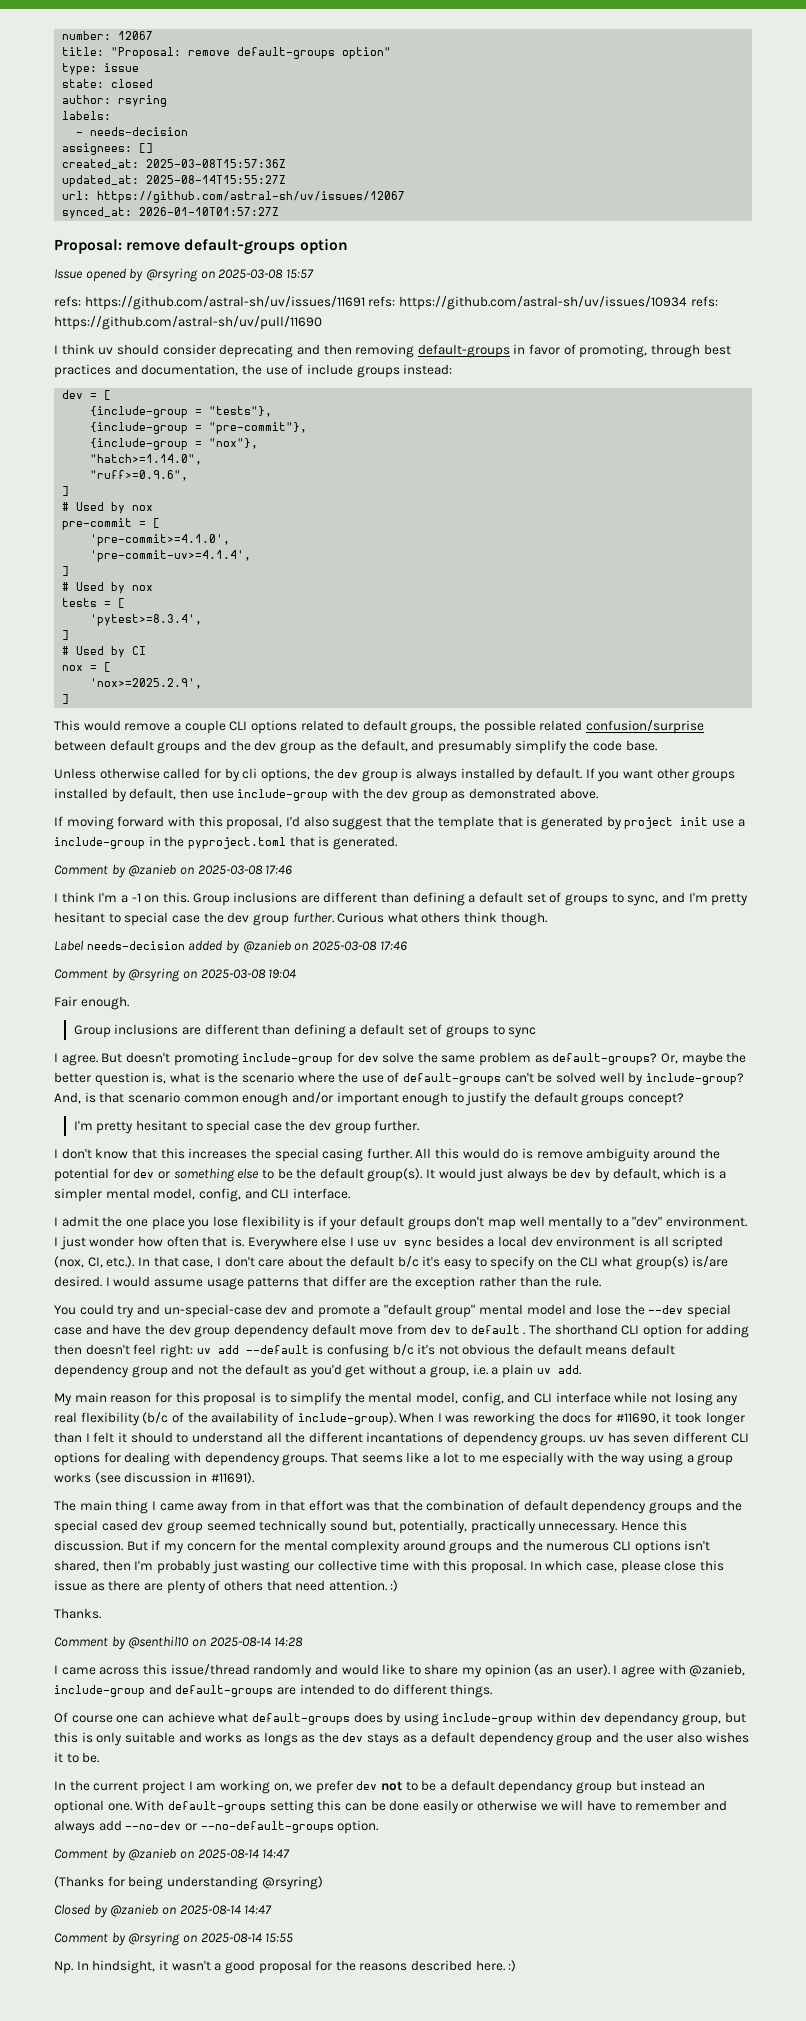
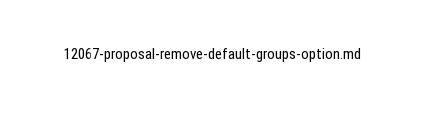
[62,31,154,40] [62,47,392,59] [62,63,140,75] [62,79,154,88] [62,95,168,107] [62,111,112,120] [76,127,189,136] [62,143,154,155] [62,159,287,169] [62,175,287,187] [62,191,406,203] [62,207,280,219] [54,238,348,254] [54,268,314,282] [54,296,718,310] [54,316,322,330] [54,344,731,358] [54,364,453,378] [62,390,112,400] [90,406,273,418] [90,422,308,434] [90,438,259,450] [90,454,203,465] [90,470,189,481] [62,486,70,496] [62,502,154,514] [62,518,161,530] [90,534,231,546] [90,550,252,562] [62,566,70,576] [62,582,154,594] [62,598,126,608] [90,614,203,626] [62,630,70,640] [62,646,147,658] [62,662,112,672] [90,678,203,689] [62,694,70,704] [54,720,705,734] [54,740,657,754] [54,768,736,782] [54,788,598,802] [54,816,745,830] [54,836,397,850] [54,864,293,878] [54,892,749,906] [54,912,547,926] [54,940,407,954] [54,968,297,982] [54,996,129,1010] [73,1024,537,1038] [54,1052,747,1066] [54,1072,744,1086] [54,1092,685,1106] [73,1120,420,1134] [54,1148,720,1162] [54,1168,726,1182] [54,1188,350,1202] [54,1216,747,1230] [54,1236,724,1250] [54,1256,729,1270] [54,1276,602,1290] [54,1304,731,1318] [54,1324,750,1338] [54,1344,676,1358] [54,1364,581,1378] [54,1392,739,1406] [54,1412,745,1426] [54,1432,749,1446] [54,1452,734,1466] [54,1472,254,1484] [54,1500,743,1514] [54,1520,687,1534] [54,1540,711,1554] [54,1560,724,1574] [54,1580,399,1594] [54,1608,101,1619] [54,1636,304,1650] [54,1664,746,1678] [54,1684,493,1698] [54,1712,746,1726] [54,1732,749,1746] [54,1752,100,1763] [54,1780,705,1794] [54,1800,727,1814] [54,1820,379,1834] [54,1848,291,1862] [54,1876,323,1890] [54,1904,273,1918] [54,1932,294,1946] [54,1960,517,1974] number: 12067 // title: "Proposal: remove default-groups option" // type: issue // state: closed // author: rsyring // labels: // - needs-decision // assignees: [] // created_at: 2025-03-08T15:57:36Z // updated_at: 2025-08-14T15:55:27Z // url: https://github.com/astral-sh/uv/issues/12067 // synced_at: 2026-01-10T01:57:27Z // Proposal: remove default-groups option // Issue opened by @rsyring on 2025-03-08 15:57 // refs: https://github.com/astral-sh/uv/issues/11691 refs: https://github.com/astral-sh/uv/issues/10934 refs: https://github.com/astral-sh/uv/pull/11690 // I think uv should consider deprecating and then removing default-groups in favor of promoting, through best practices and documentation, the use of include groups instead: // dev = [ // {include-group = "tests"}, // {include-group = "pre-commit"}, // {include-group = "nox"}, // "hatch>=1.14.0", // "ruff>=0.9.6", // ] // # Used by nox // pre-commit = [ // 'pre-commit>=4.1.0', // 'pre-commit-uv>=4.1.4', // ] // # Used by nox // tests = [ // 'pytest>=8.3.4', // ] // # Used by CI // nox = [ // 'nox>=2025.2.9', // ] // This would remove a couple CLI options related to default groups, the possible related confusion/surprise between default groups and the dev group as the default, and presumably simplify the code base. // Unless otherwise called for by cli options, the dev group is always installed by default. If you want other groups installed by default, then use include-group with the dev group as demonstrated above. // If moving forward with this proposal, I'd also suggest that the template that is generated by project init use a include-group in the pyproject.toml that is generated. // Comment by @zanieb on 2025-03-08 17:46 // I think I'm a -1 on this. Group inclusions are different than defining a default set of groups to sync, and I'm pretty hesitant to special case the dev group further. Curious what others think though. // Label needs-decision added by @zanieb on 2025-03-08 17:46 // Comment by @rsyring on 2025-03-08 19:04 // Fair enough. // Group inclusions are different than defining a default set of groups to sync // I agree. But doesn't promoting include-group for dev solve the same problem as default-groups? Or, maybe the better question is, what is the scenario where the use of default-groups can't be solved well by include-group? And, is that scenario common enough and/or important enough to justify the default groups concept? // I'm pretty hesitant to special case the dev group further. // I don't know that this increases the special casing further. All this would do is remove ambiguity around the potential for dev or something else to be the default group(s). It would just always be dev by default, which is a simpler mental model, config, and CLI interface. // I admit the one place you lose flexibility is if your default groups don't map well mentally to a "dev" environment. I just wonder how often that is. Everywhere else I use uv sync besides a local dev environment is all scripted (nox, CI, etc.). In that case, I don't care about the default b/c it's easy to specify on the CLI what group(s) is/are desired. I would assume usage patterns that differ are the exception rather than the rule. // You could try and un-special-case dev and promote a "default group" mental model and lose the --dev special case and have the dev group dependency default move from dev to default . The shorthand CLI option for adding then doesn't feel right: uv add --default is confusing b/c it's not obvious the default means default dependency group and not the default as you'd get without a group, i.e. a plain uv add. // My main reason for this proposal is to simplify the mental model, config, and CLI interface while not losing any real flexibility (b/c of the availability of include-group). When I was reworking the docs for #11690, it took longer than I felt it should to understand all the different incantations of dependency groups. uv has seven different CLI options for dealing with dependency groups. That seems like a lot to me especially with the way using a group works (see discussion in #11691). // The main thing I came away from in that effort was that the combination of default dependency groups and the special cased dev group seemed technically sound but, potentially, practically unnecessary. Hence this discussion. But if my concern for the mental complexity around groups and the numerous CLI options isn't shared, then I'm probably just wasting our collective time with this proposal. In which case, please close this issue as there are plenty of others that need attention. :) // Thanks. // Comment by @senthil10 on 2025-08-14 14:28 // I came across this issue/thread randomly and would like to share my opinion (as an user). I agree with @zanieb, include-group and default-groups are intended to do different things. // Of course one can achieve what default-groups does by using include-group within dev dependancy group, but this is only suitable and works as longs as the dev stays as a default dependency group and the user also wishes it to be. // In the current project I am working on, we prefer dev not to be a default dependancy group but instead an optional one. With default-groups setting this can be done easily or otherwise we will have to remember and always add --no-dev or --no-default-groups option. // Comment by @zanieb on 2025-08-14 14:47 // (Thanks for being understanding @rsyring) // Closed by @zanieb on 2025-08-14 14:47 // Comment by @rsyring on 2025-08-14 15:55 // Np. In hindsight, it wasn't a good proposal for the reasons described here. :) -> [64,48,361,62] 12067-proposal-remove-default-groups-option.md

